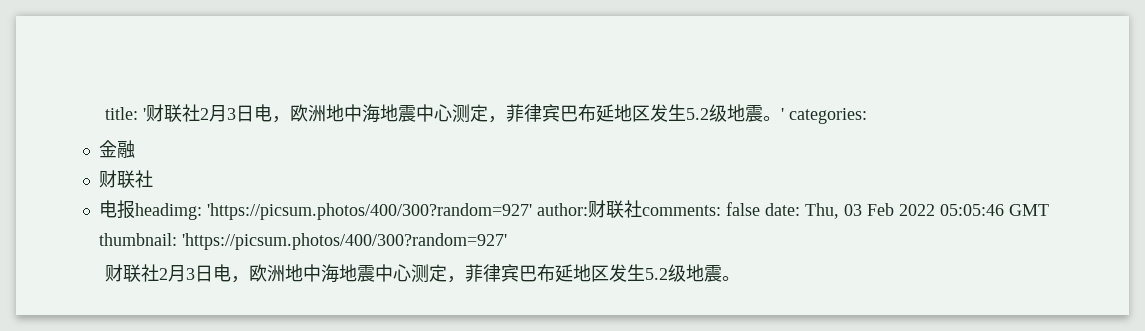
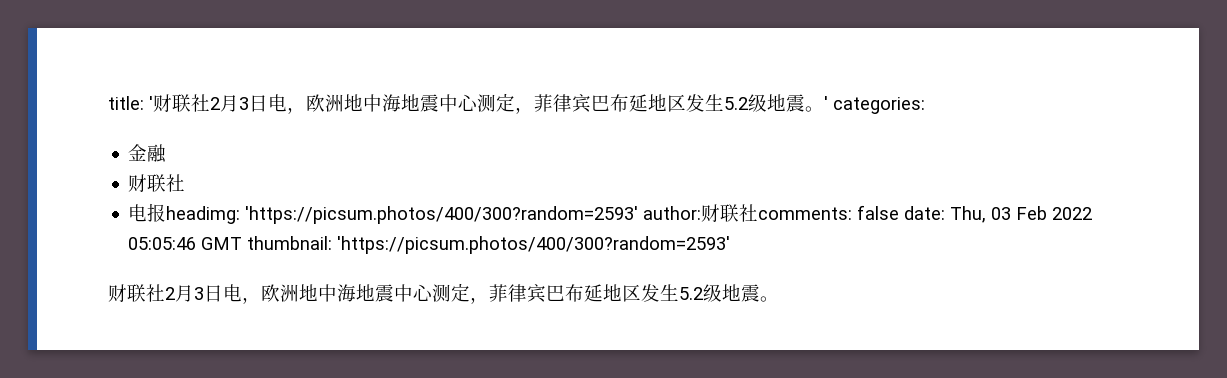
[206,203,532,220] 'https://picsum.photos/400/300?random=927' -> [245,206,639,224] 'https://picsum.photos/400/300?random=2593'
[181,233,507,250] 'https://picsum.photos/400/300?random=927' -> [337,236,731,254] 'https://picsum.photos/400/300?random=2593'

